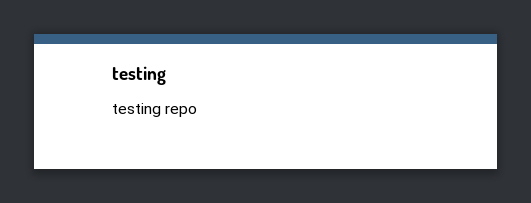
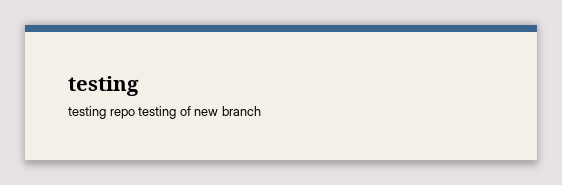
(198, 111) none -> [138,106,261,119] testing of new branch

